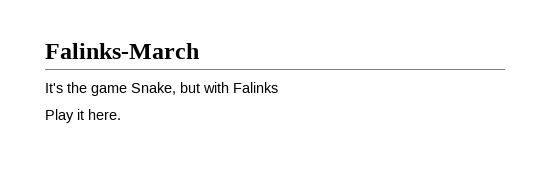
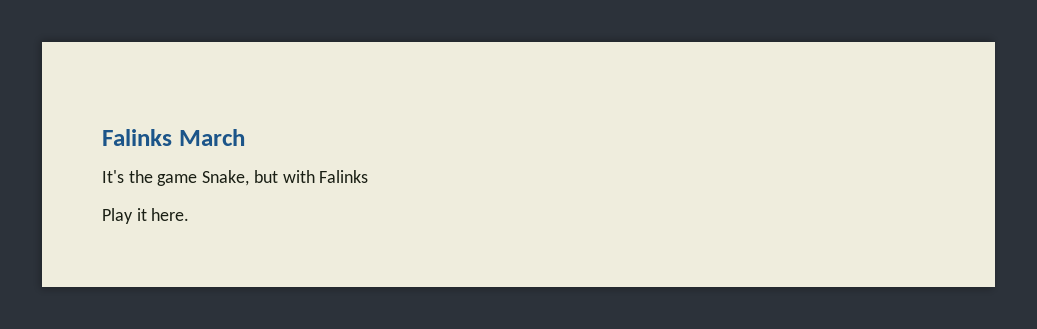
[45,43,199,59] Falinks-March -> [102,129,245,146] Falinks March

